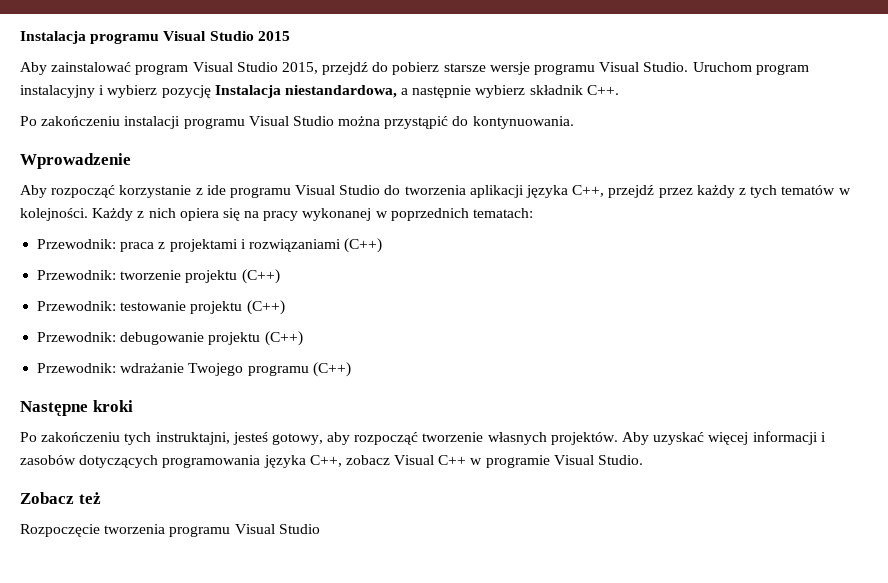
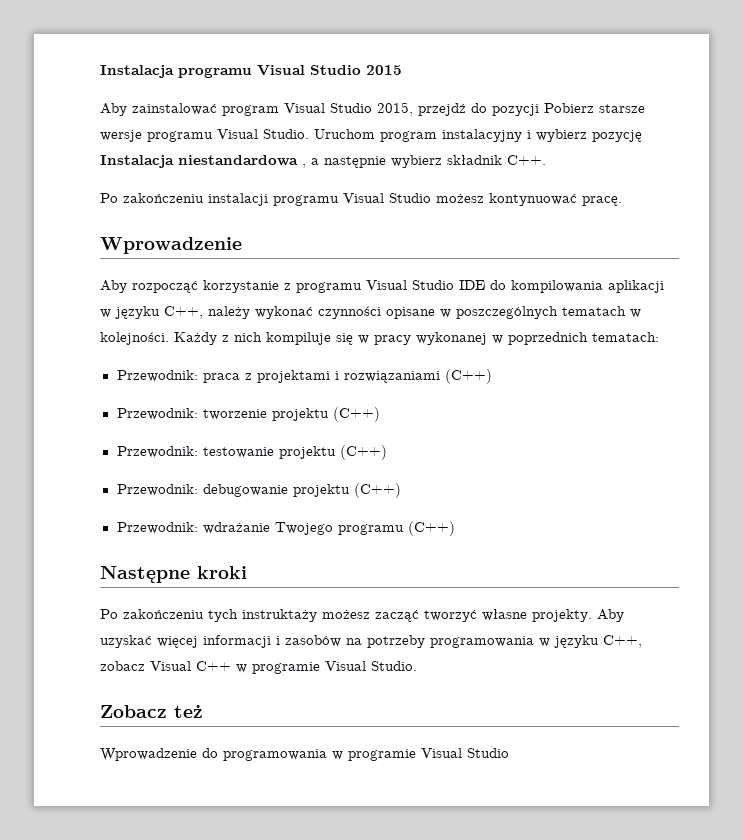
[392,62,440,75] pobierz -> [492,103,594,116] pozycji Pobierz
[284,85,397,98] niestandardowa, -> [178,155,306,168] niestandardowa ,
[338,116,574,129] można przystąpić do kontynuowania. -> [436,193,622,206] możesz kontynuować pracę.
[206,185,836,198] ide programu Visual Studio do tworzenia aplikacji języka C++, przejdź przez każdy z tych tematów -> [296,280,664,293] [100,306,626,319] programu Visual Studio IDE do kompilowania aplikacji w języku C++, należy wykonać czynności opisane w poszczególnych tematach
[179,208,260,221] opiera się na -> [266,332,369,345] kompiluje się w
[155,432,618,445] instruktajni, jesteś gotowy, aby rozpocząć tworzenie własnych projektów. -> [242,609,592,622] instruktaży możesz zacząć tworzyć własne projekty.
[79,455,306,468] dotyczących programowania języka -> [346,635,599,648] na potrzeby programowania w języku
[20,524,231,537] Rozpoczęcie tworzenia programu -> [100,748,416,761] Wprowadzenie do programowania w programie

